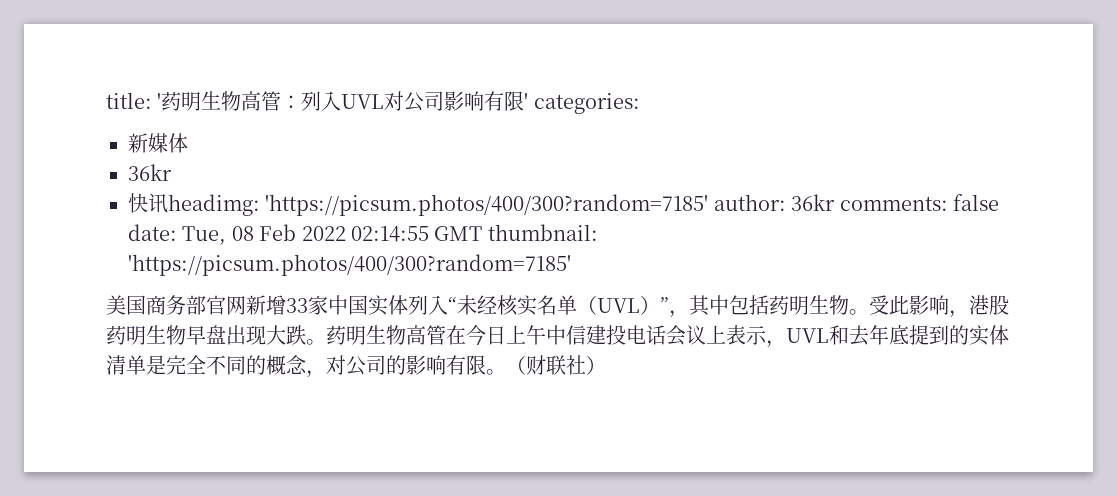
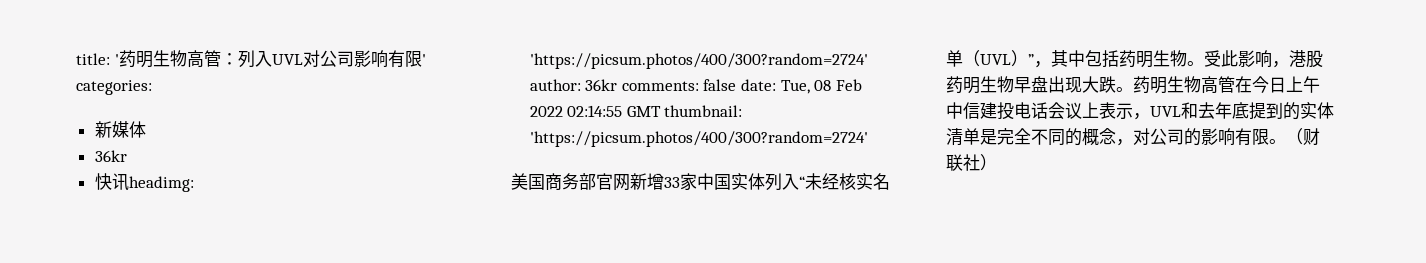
[265,194,709,216] 'https://picsum.photos/400/300?random=7185' -> [529,53,868,69] 'https://picsum.photos/400/300?random=2724'
[128,254,571,276] 'https://picsum.photos/400/300?random=7185' -> [529,131,868,147] 'https://picsum.photos/400/300?random=2724'

